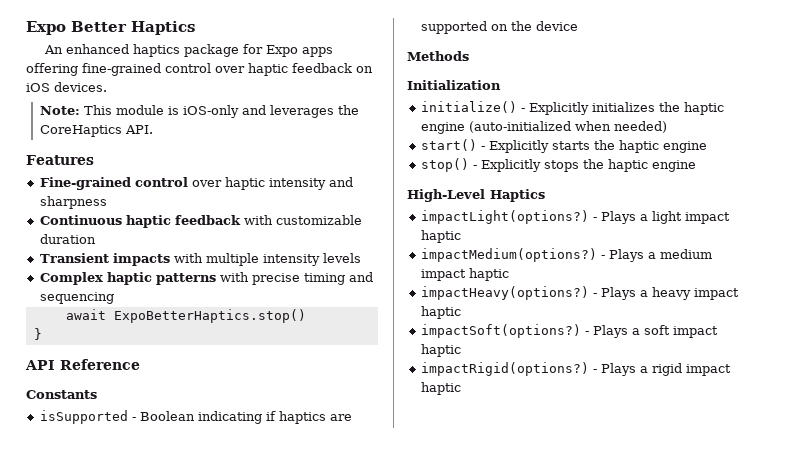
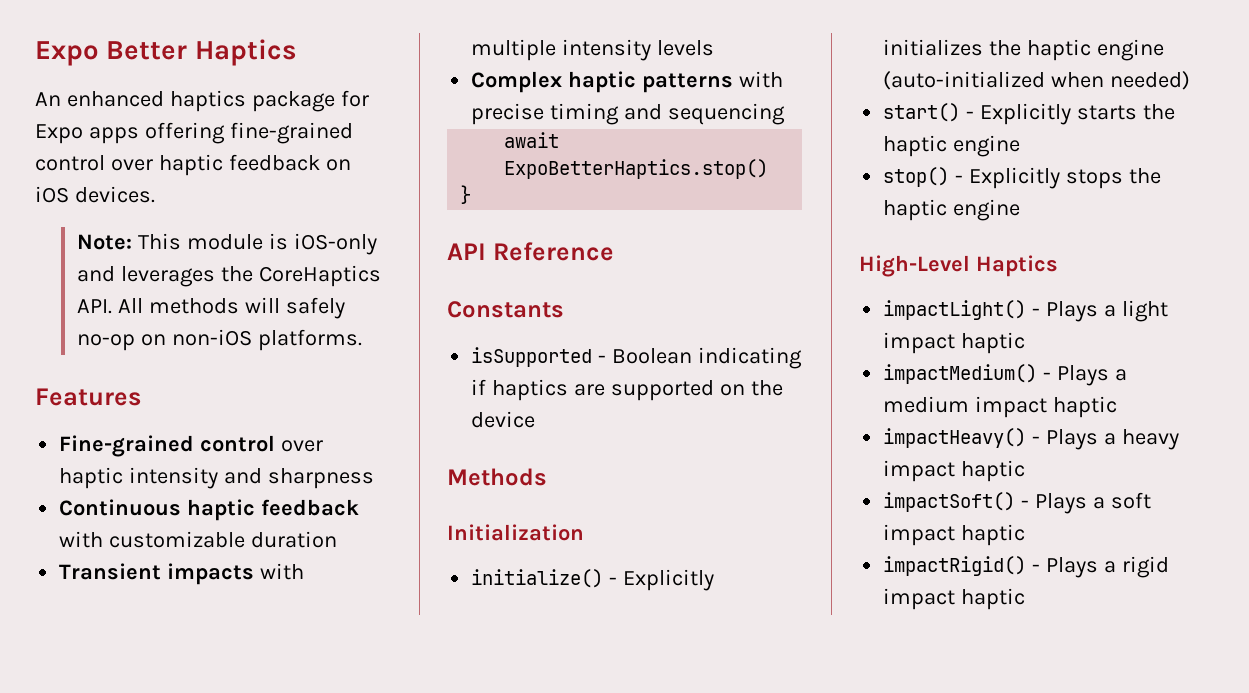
(154, 129) none -> [117,297,345,319] [76,329,362,351] All methods will safely no-op on non-iOS platforms.
[420,210,589,224] impactLight(options?) -> [883,300,1027,320] impactLight()
[420,248,597,262] impactMedium(options?) -> [883,364,1038,384] impactMedium()
[420,286,589,300] impactHeavy(options?) -> [883,428,1027,448] impactHeavy()
[420,324,581,338] impactSoft(options?) -> [883,492,1016,512] impactSoft()
[420,362,589,376] impactRigid(options?) -> [883,556,1027,576] impactRigid()

